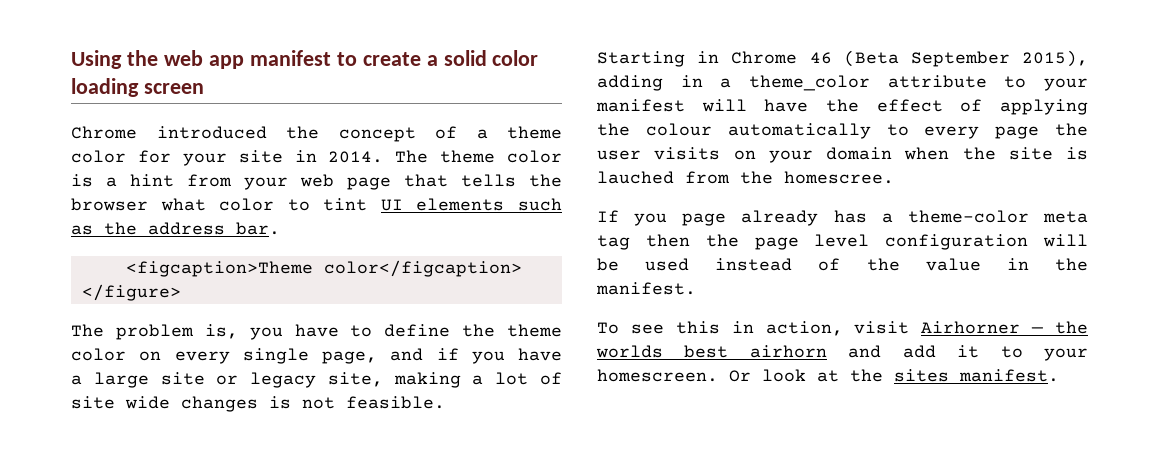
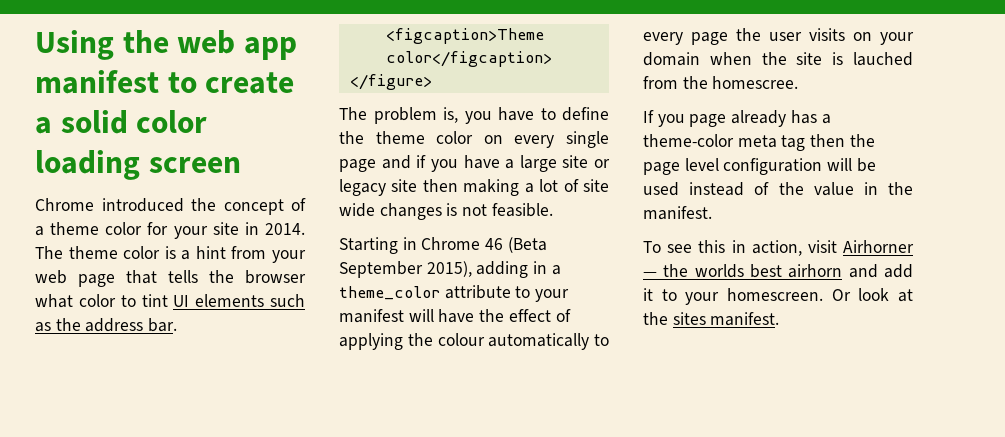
[322,351,377,364] page, -> [339,159,376,172] page
[327,372,383,387] site, -> [391,179,458,192] site then

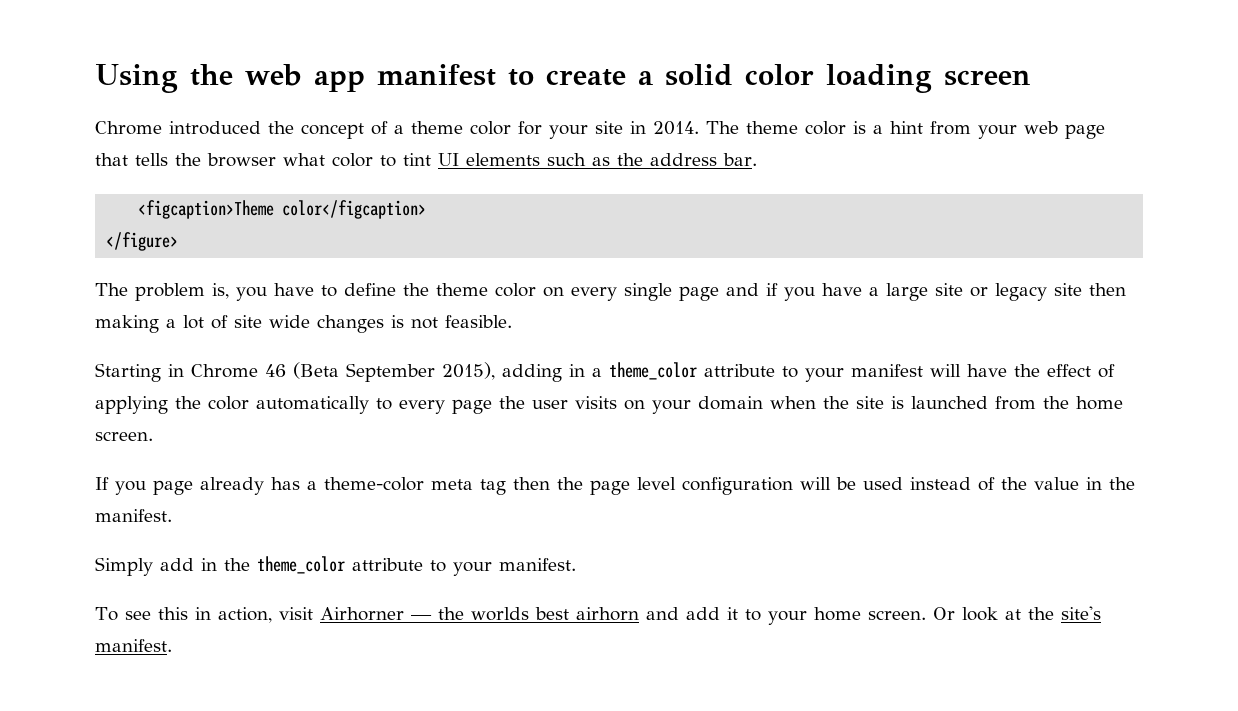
[437,333,485,346] colour -> [208,396,249,410] color
[853,52,913,66] lauched -> [911,396,988,409] launched
[712,76,799,89] homescree. -> [1076,396,1123,410] [95,431,153,441] home screen.
(712, 213) none -> [95,556,576,576] // Simply add in the theme_color attribute to your manifest.
[727,288,823,301] homescreen. -> [813,607,926,621] home screen.
[672,312,706,325] sites -> [1060,606,1101,620] site's

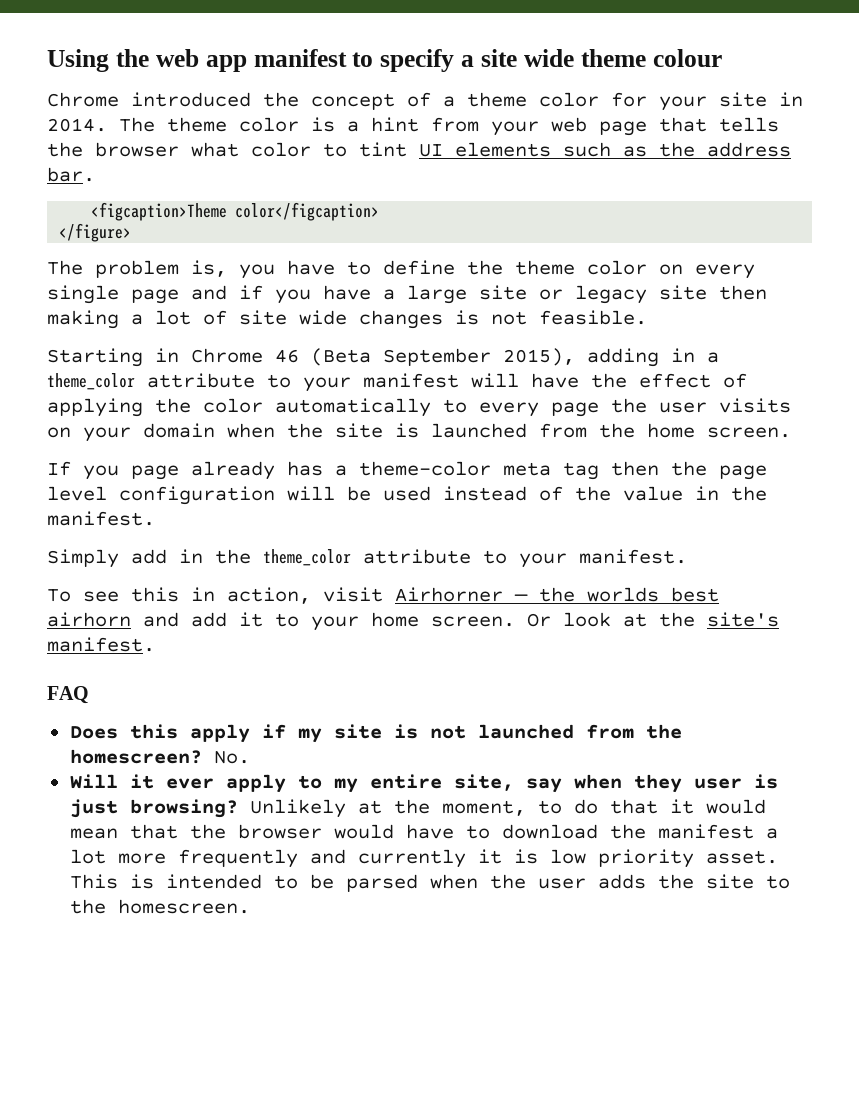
[545,64,1031,93] create a solid color loading screen -> [380,49,722,72] specify a site wide theme colour
(172, 645) none -> [47,686,89,704] [69,724,682,743] [69,749,250,764] [69,774,778,793] [69,799,766,818] [69,824,778,839] [69,849,778,868] [69,874,790,892] [69,899,250,914] // FAQ // Does this apply if my site is not launched from the homescreen? No. // Will it ever apply to my entire site, say when they user is just browsing? Unlikely at the moment, to do that it would mean that the browser would have to download the manifest a lot more frequently and currently it is low priority asset. This is intended to be parsed when the user adds the site to the homescreen.

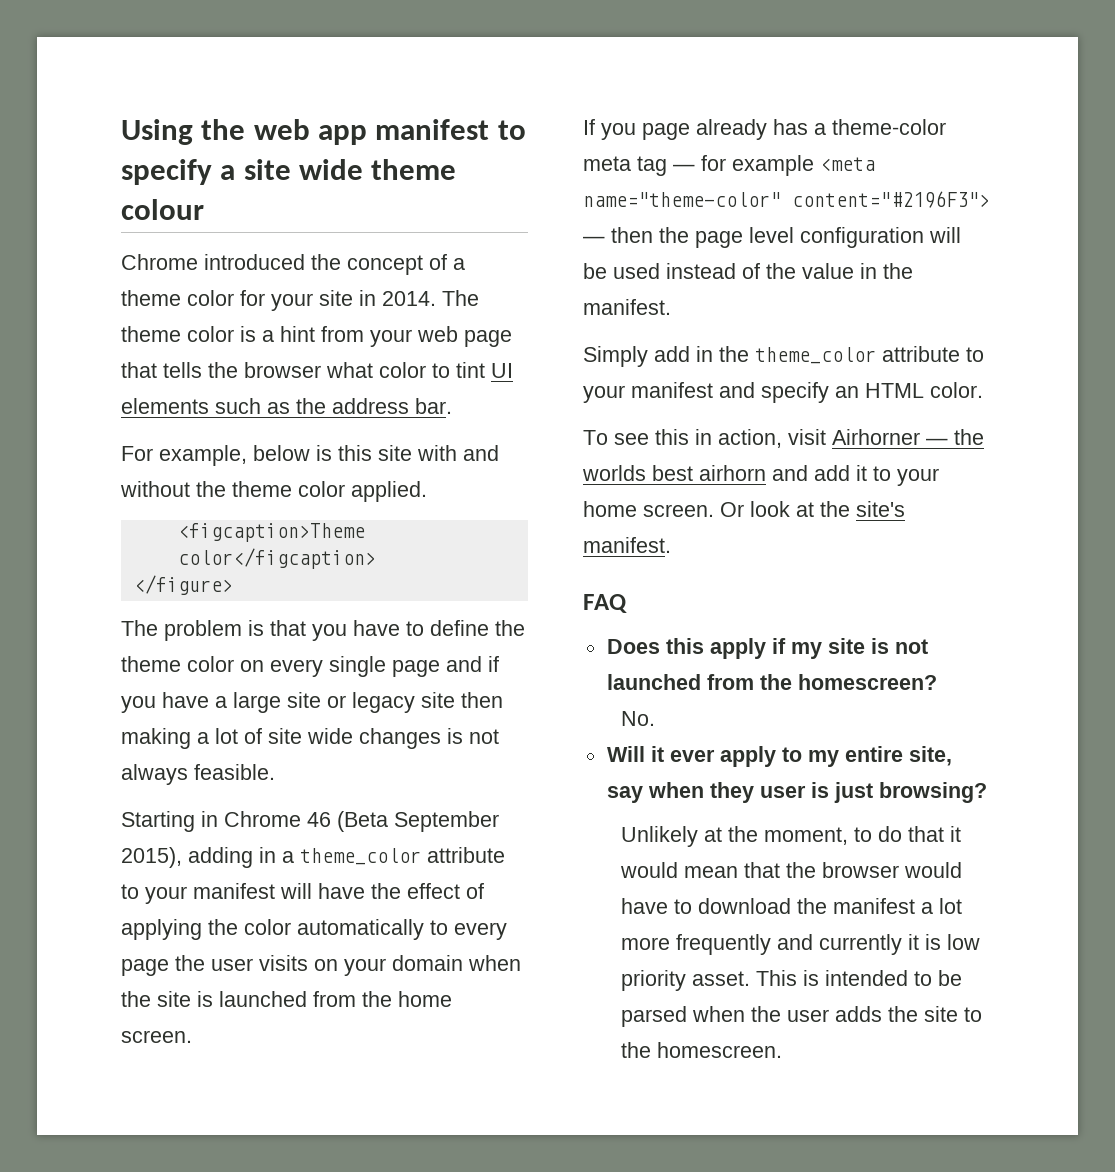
(95, 174) none -> [121,445,499,466] [120,481,427,502] // For example, below is this site with and without the theme color applied.
[191,260,227,277] is, -> [248,620,306,636] is that
(527, 318) none -> [121,764,188,785] always
(599, 471) none -> [673,155,875,176] [583,191,990,208] [583,236,605,243] — for example <meta name="theme-color" content="#2196F3"> —
[579,549,687,564] manifest. -> [631,382,983,403] manifest and specify an HTML color.
(202, 756) none -> (937, 682) //
(238, 808) none -> (987, 792) //

